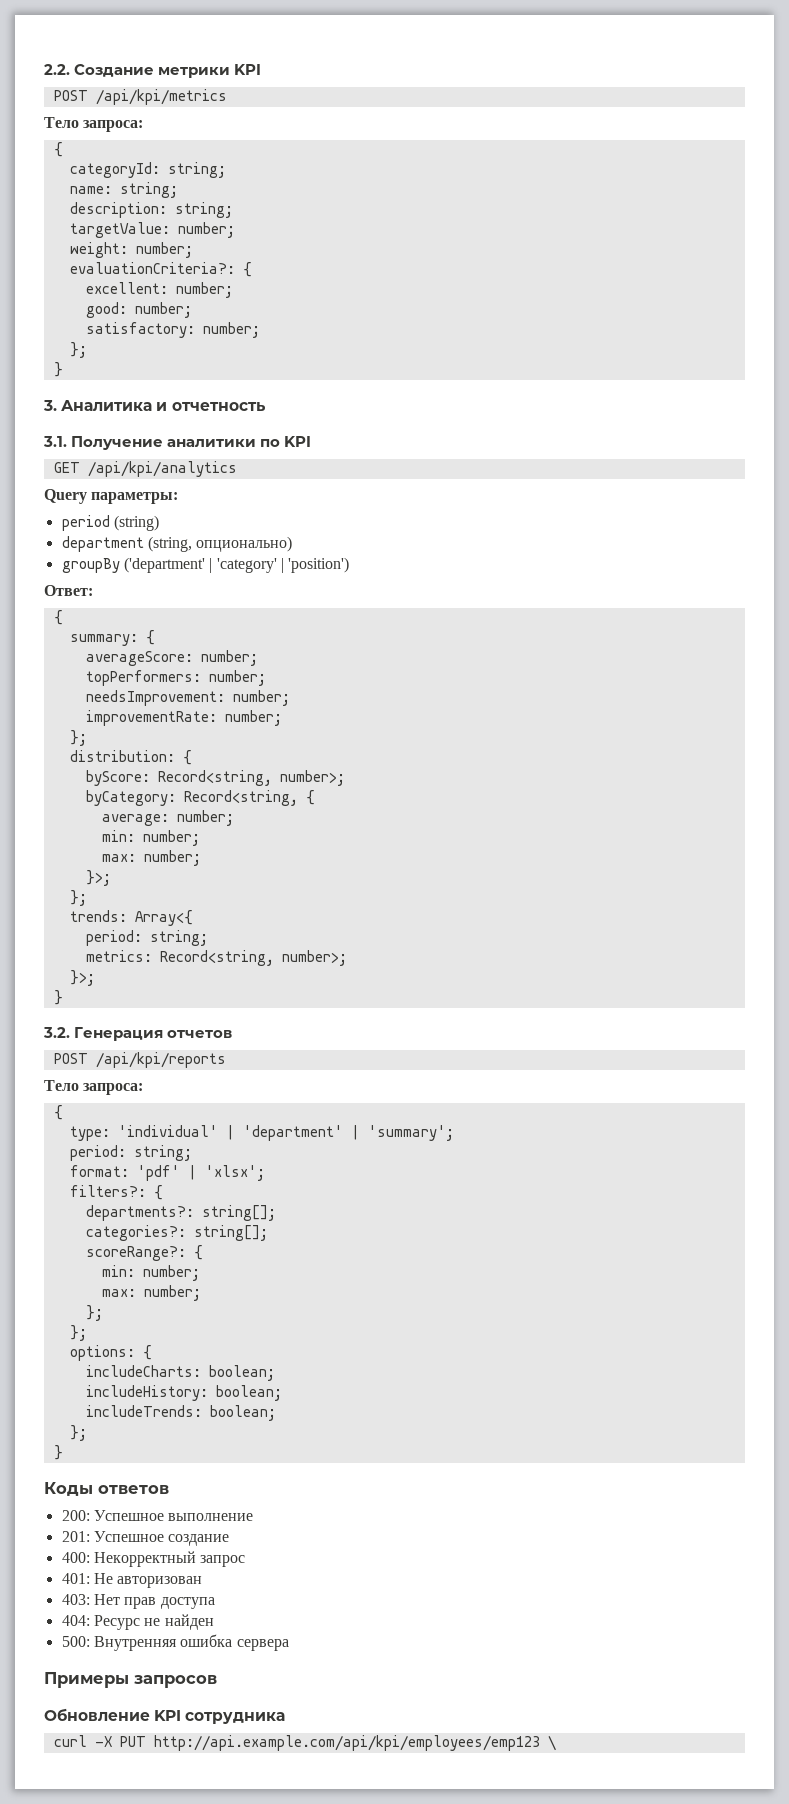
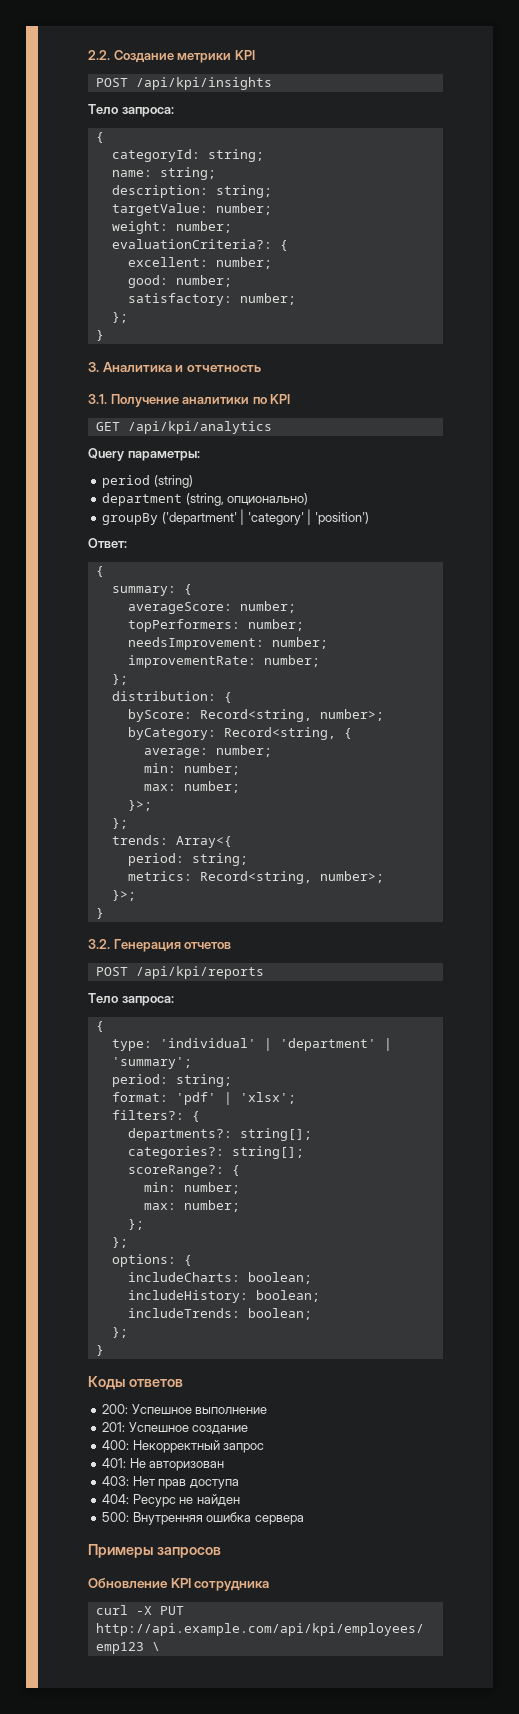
[95,89,227,105] /api/kpi/metrics -> [135,77,272,90] /api/kpi/insights

